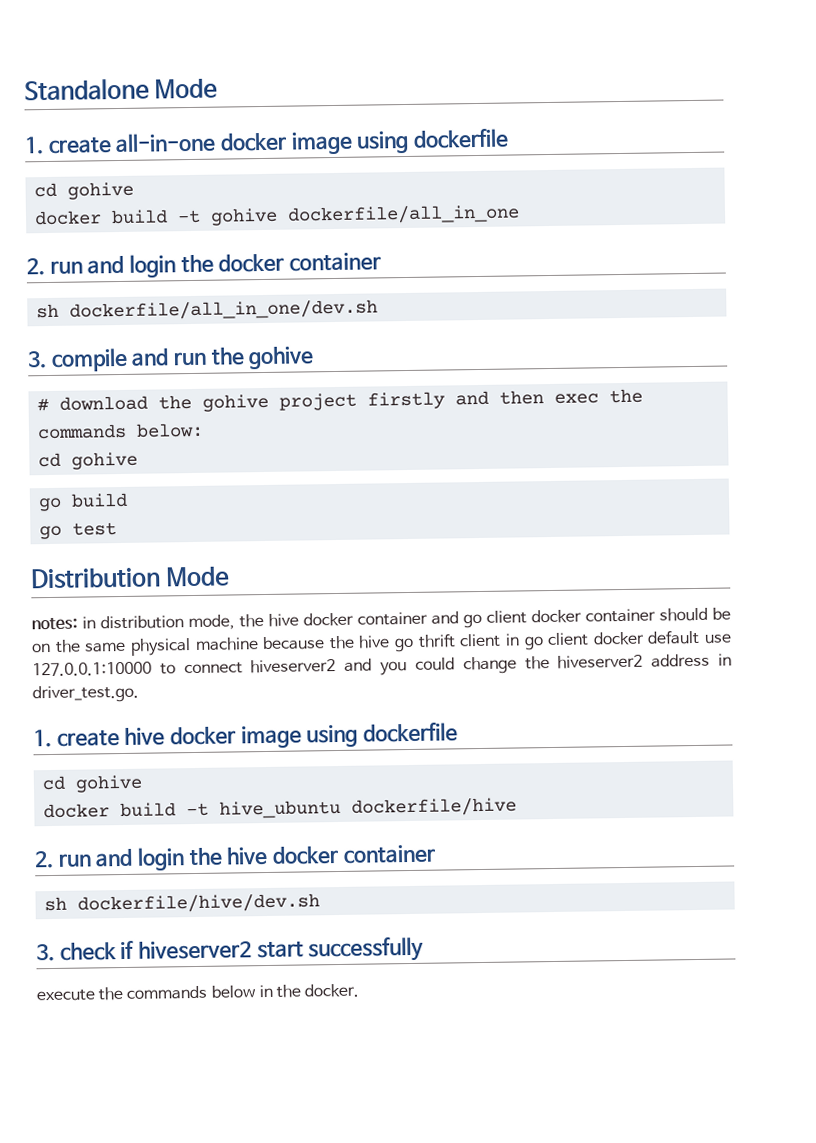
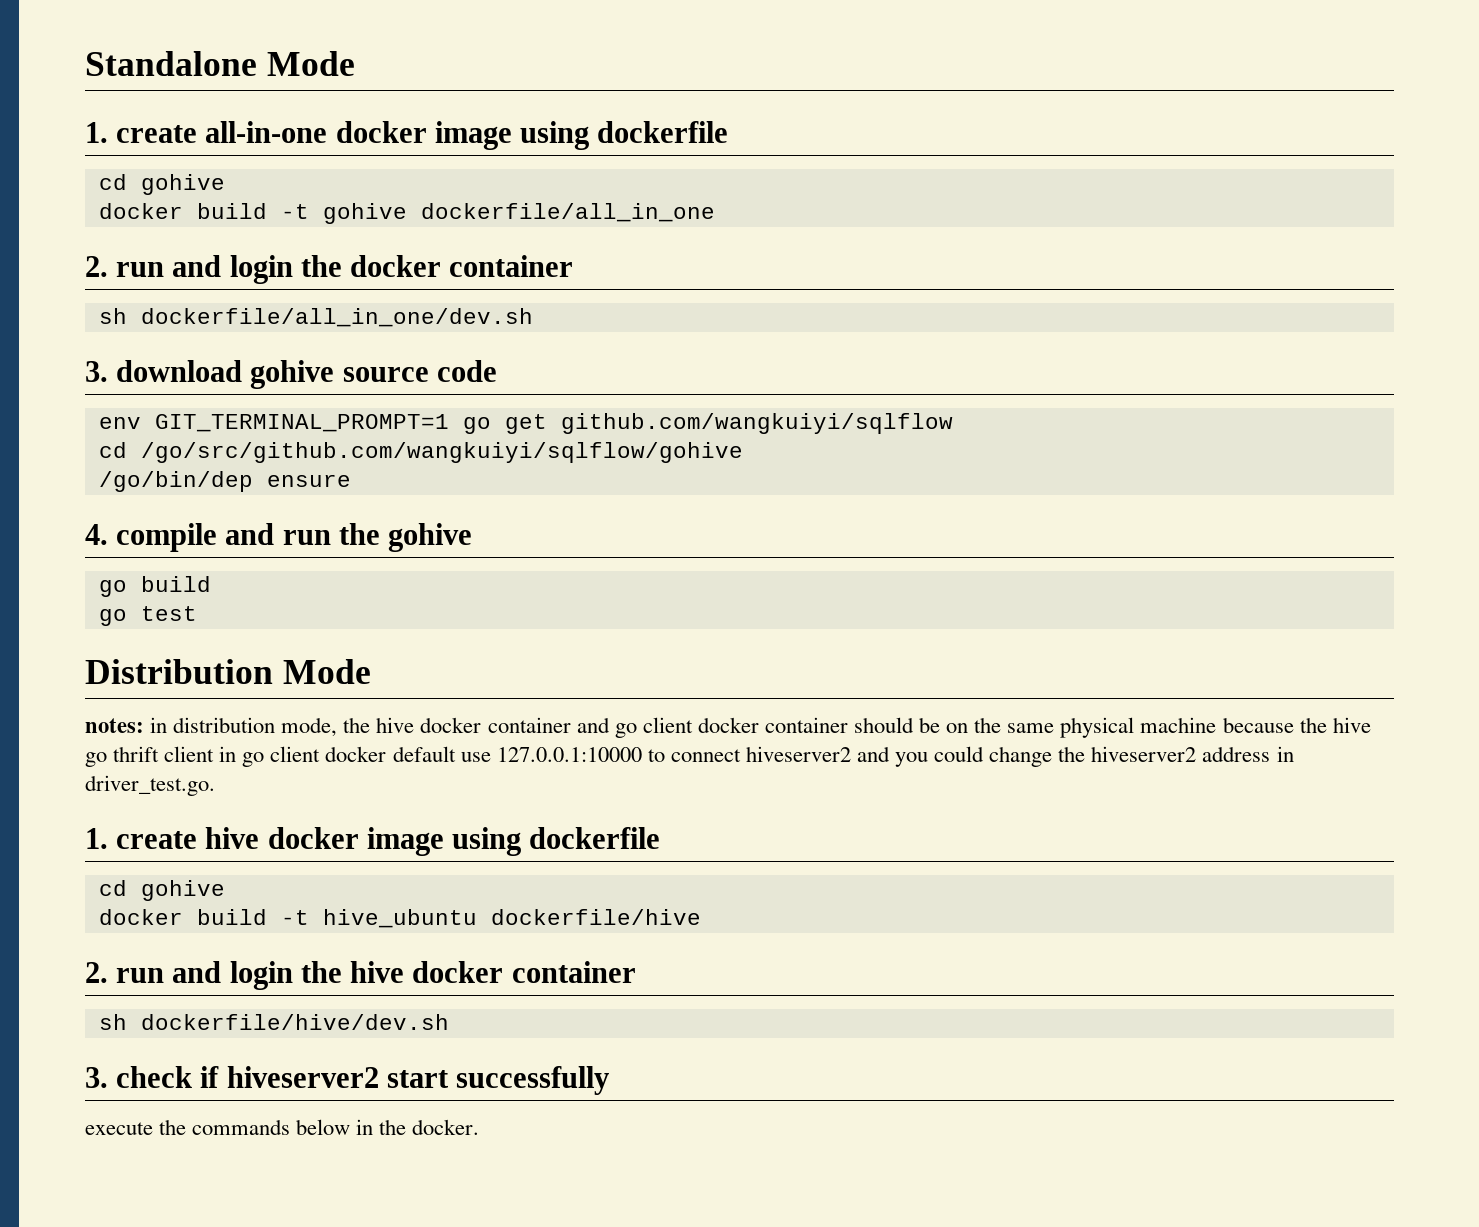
(47, 360) none -> [116,360,497,389] [98,413,953,434] [98,442,743,463] [98,471,351,492] [85,524,108,545] download gohive source code // env GIT_TERMINAL_PROMPT=1 go get github.com/wangkuiyi/sqlflow // cd /go/src/github.com/wangkuiyi/sqlflow/gohive // /go/bin/dep ensure // 4.
[37,388,644,412] [37,422,205,440] [38,451,139,470] // # download the gohive project firstly and then exec the commands below: // cd gohive -> (473, 537) none

